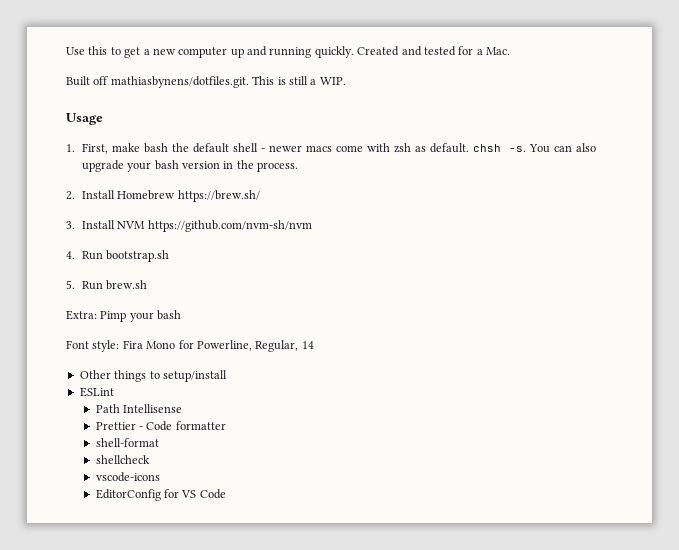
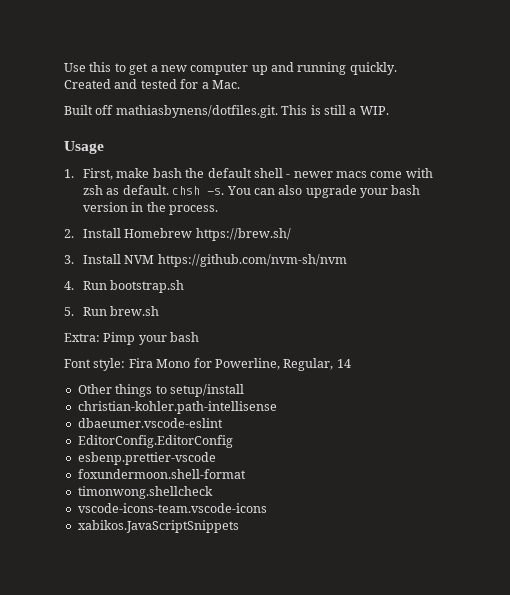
[79,387,114,397] [95,404,182,413] [95,421,226,431] [95,438,159,447] [95,455,150,464] [95,472,160,482] [95,489,226,501] ESLint // Path Intellisense // Prettier - Code formatter // shell-format // shellcheck // vscode-icons // EditorConfig for VS Code -> [77,401,277,414] [77,418,223,428] [77,435,233,448] [77,452,216,465] [77,469,246,479] [77,486,213,499] [77,503,267,513] [77,520,239,533] christian-kohler.path-intellisense // dbaeumer.vscode-eslint // EditorConfig.EditorConfig // esbenp.prettier-vscode // foxundermoon.shell-format // timonwong.shellcheck // vscode-icons-team.vscode-icons // xabikos.JavaScriptSnippets

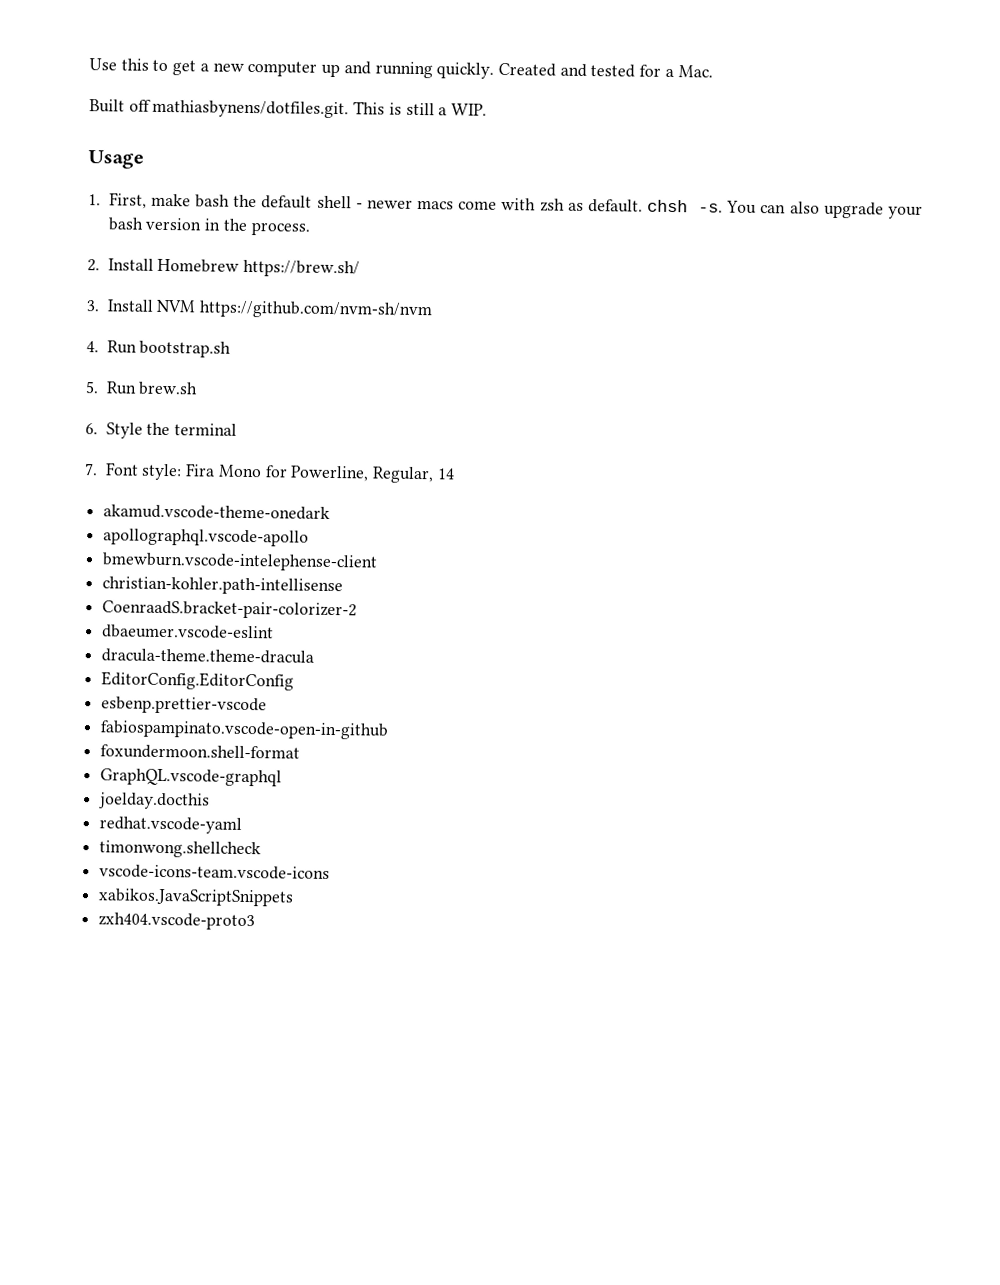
[64,332,200,345] Extra: Pimp your bash // -> [85,422,238,439] [84,463,98,476] 6. Style the terminal // 7.
[77,384,244,397] Other things to setup/install -> [103,504,331,520] [103,528,310,547] [102,552,379,572] akamud.vscode-theme-onedark // apollographql.vscode-apollo // bmewburn.vscode-intelephense-client
(277, 407) none -> [102,600,358,620] // CoenraadS.bracket-pair-colorizer-2
(223, 423) none -> [101,648,315,664] // dracula-theme.theme-dracula
(216, 458) none -> [100,720,390,740] // fabiospampinato.vscode-open-in-github
(246, 474) none -> [100,768,283,787] [99,792,211,810] [99,816,243,834] // GraphQL.vscode-graphql // joelday.docthis // redhat.vscode-yaml
(239, 526) none -> [98,912,256,931] // zxh404.vscode-proto3

